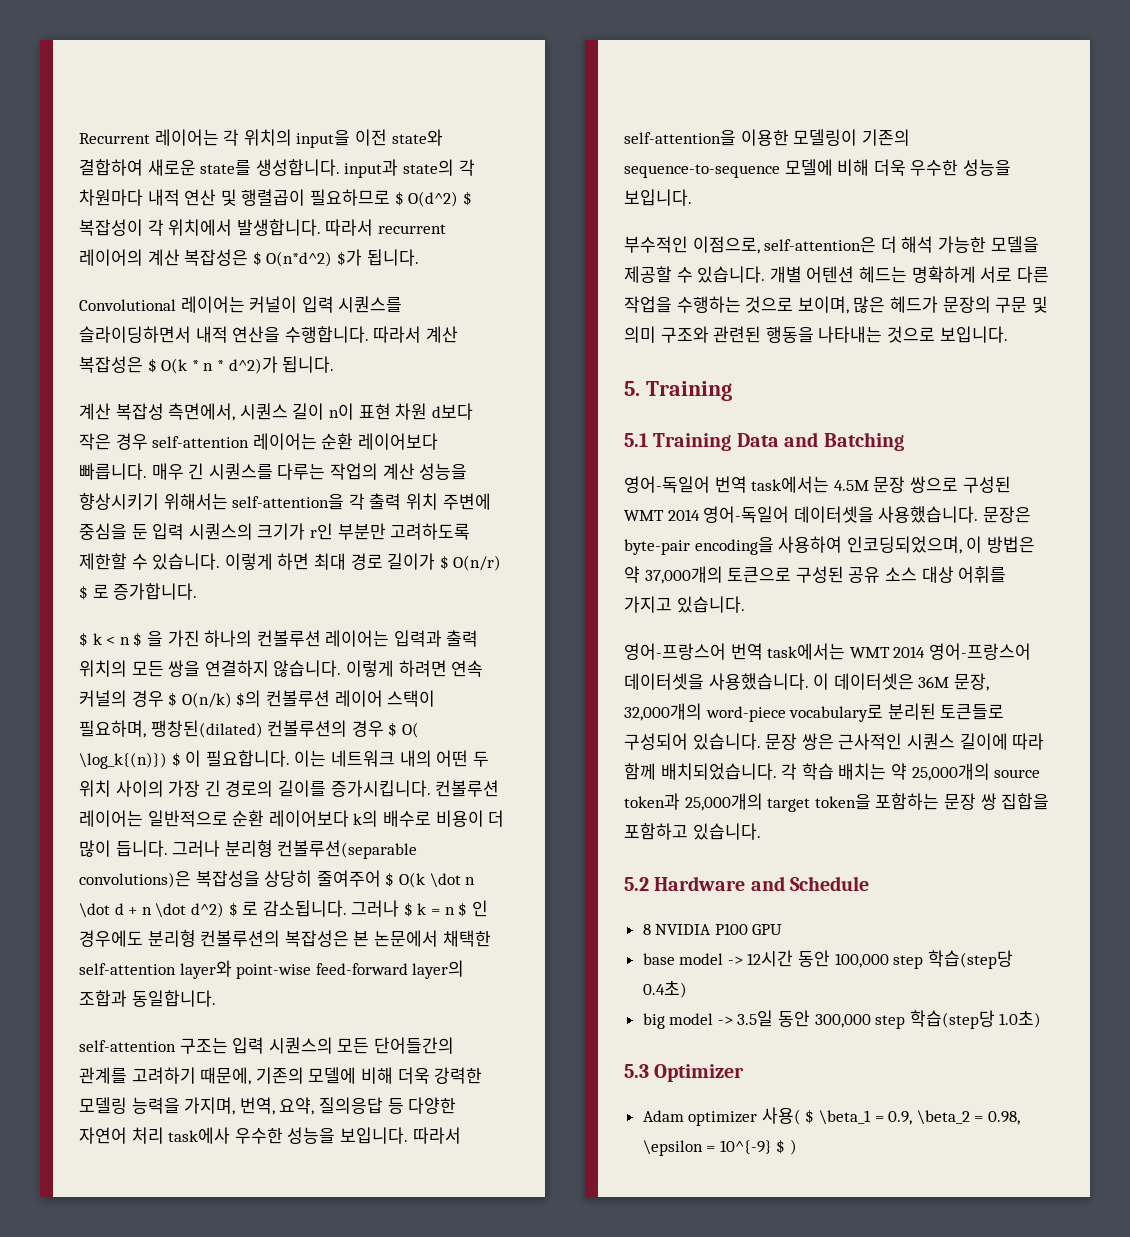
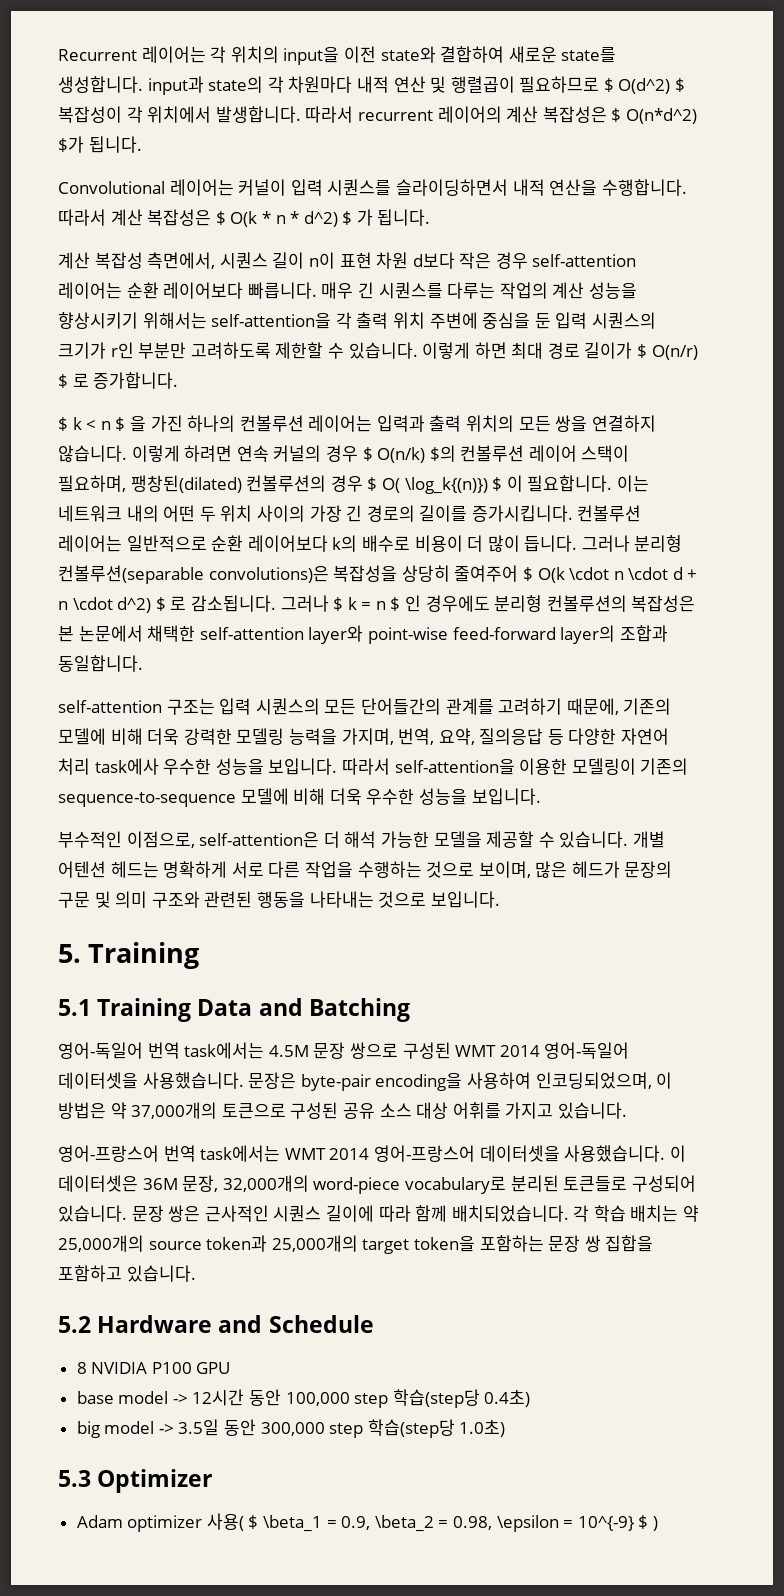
[228,356,278,374] d^2)가 -> [303,209,373,227] d^2) $ 가
[429,873,476,888] [79,903,110,918] \dot n \dot -> [569,567,669,580] \cdot n \cdot
[155,903,187,918] \dot -> [72,597,113,610] \cdot

